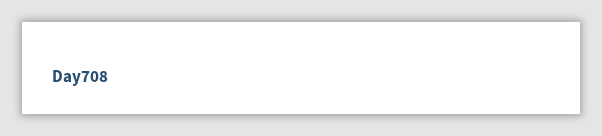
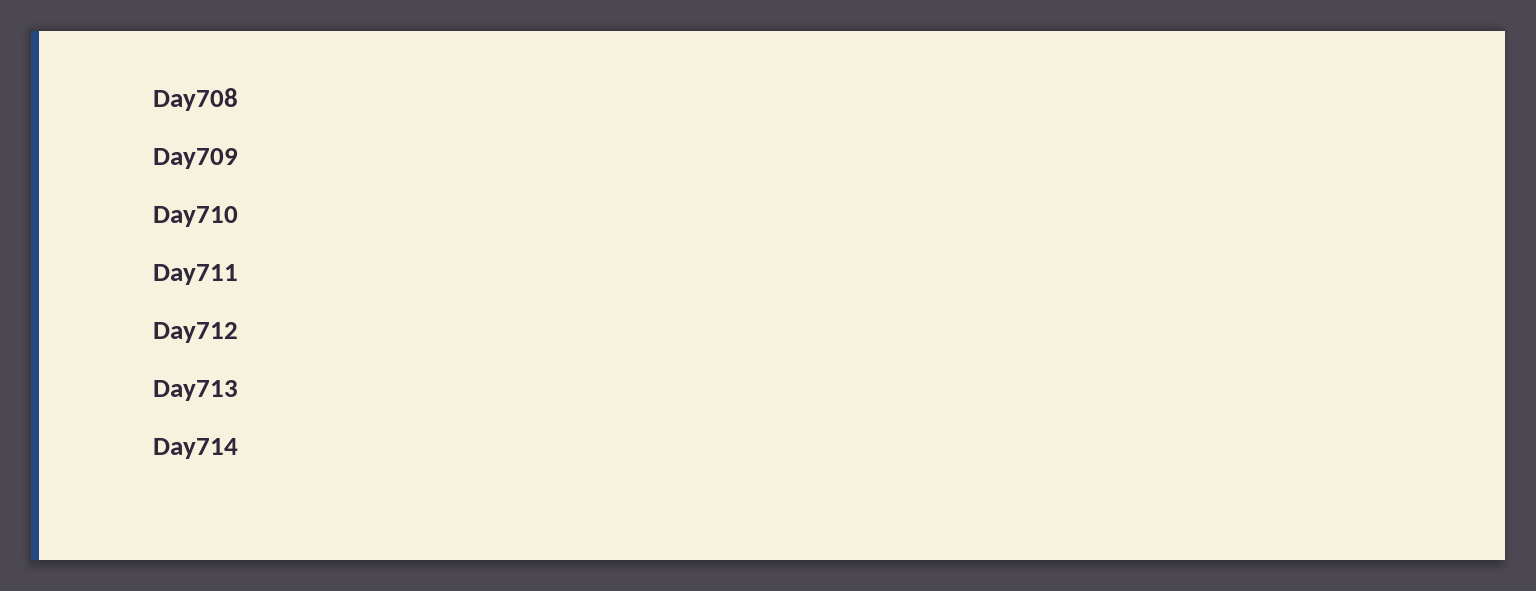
(108, 78) none -> [153,148,238,169] [153,206,238,227] [153,264,238,285] [153,322,238,343] [153,380,238,401] [153,438,238,459] // Day709 // Day710 // Day711 // Day712 // Day713 // Day714

